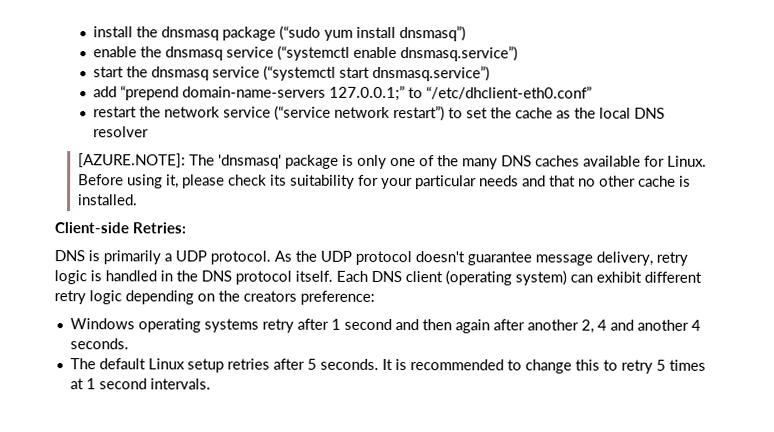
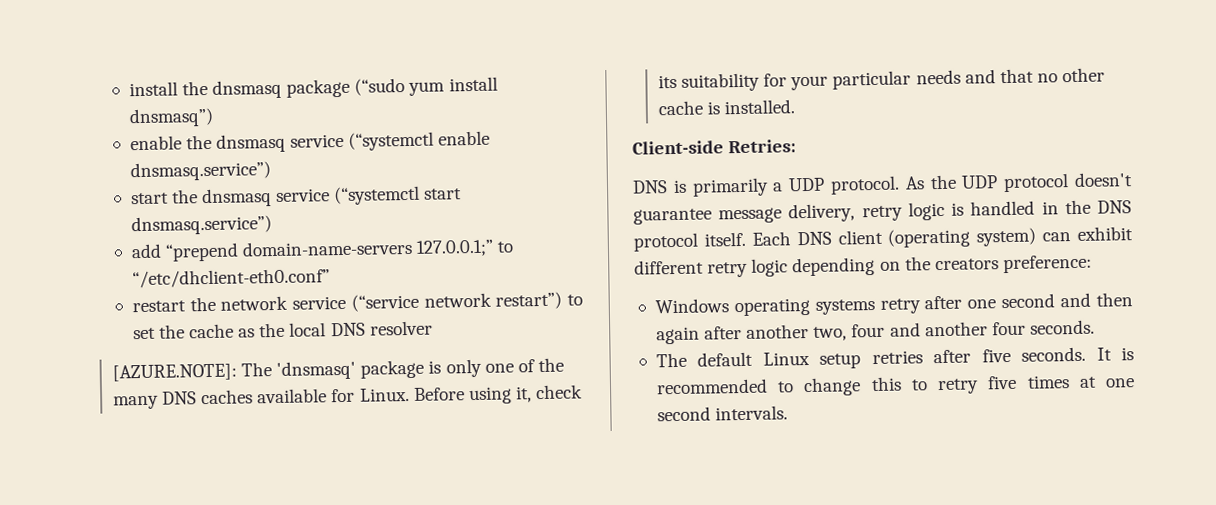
[181,174,225,189] please -> (532, 394) none
[330,318,341,330] 1 -> [967,299,997,309] one
[580,319,607,334] 2, 4 -> [813,323,886,341] two, four
[690,319,701,331] 4 -> [991,321,1026,336] four
[306,358,317,370] 5 -> [981,348,1011,363] five
[655,359,666,371] 5 -> [987,375,1018,390] five
[85,378,96,390] 1 -> [1105,378,1135,388] one

